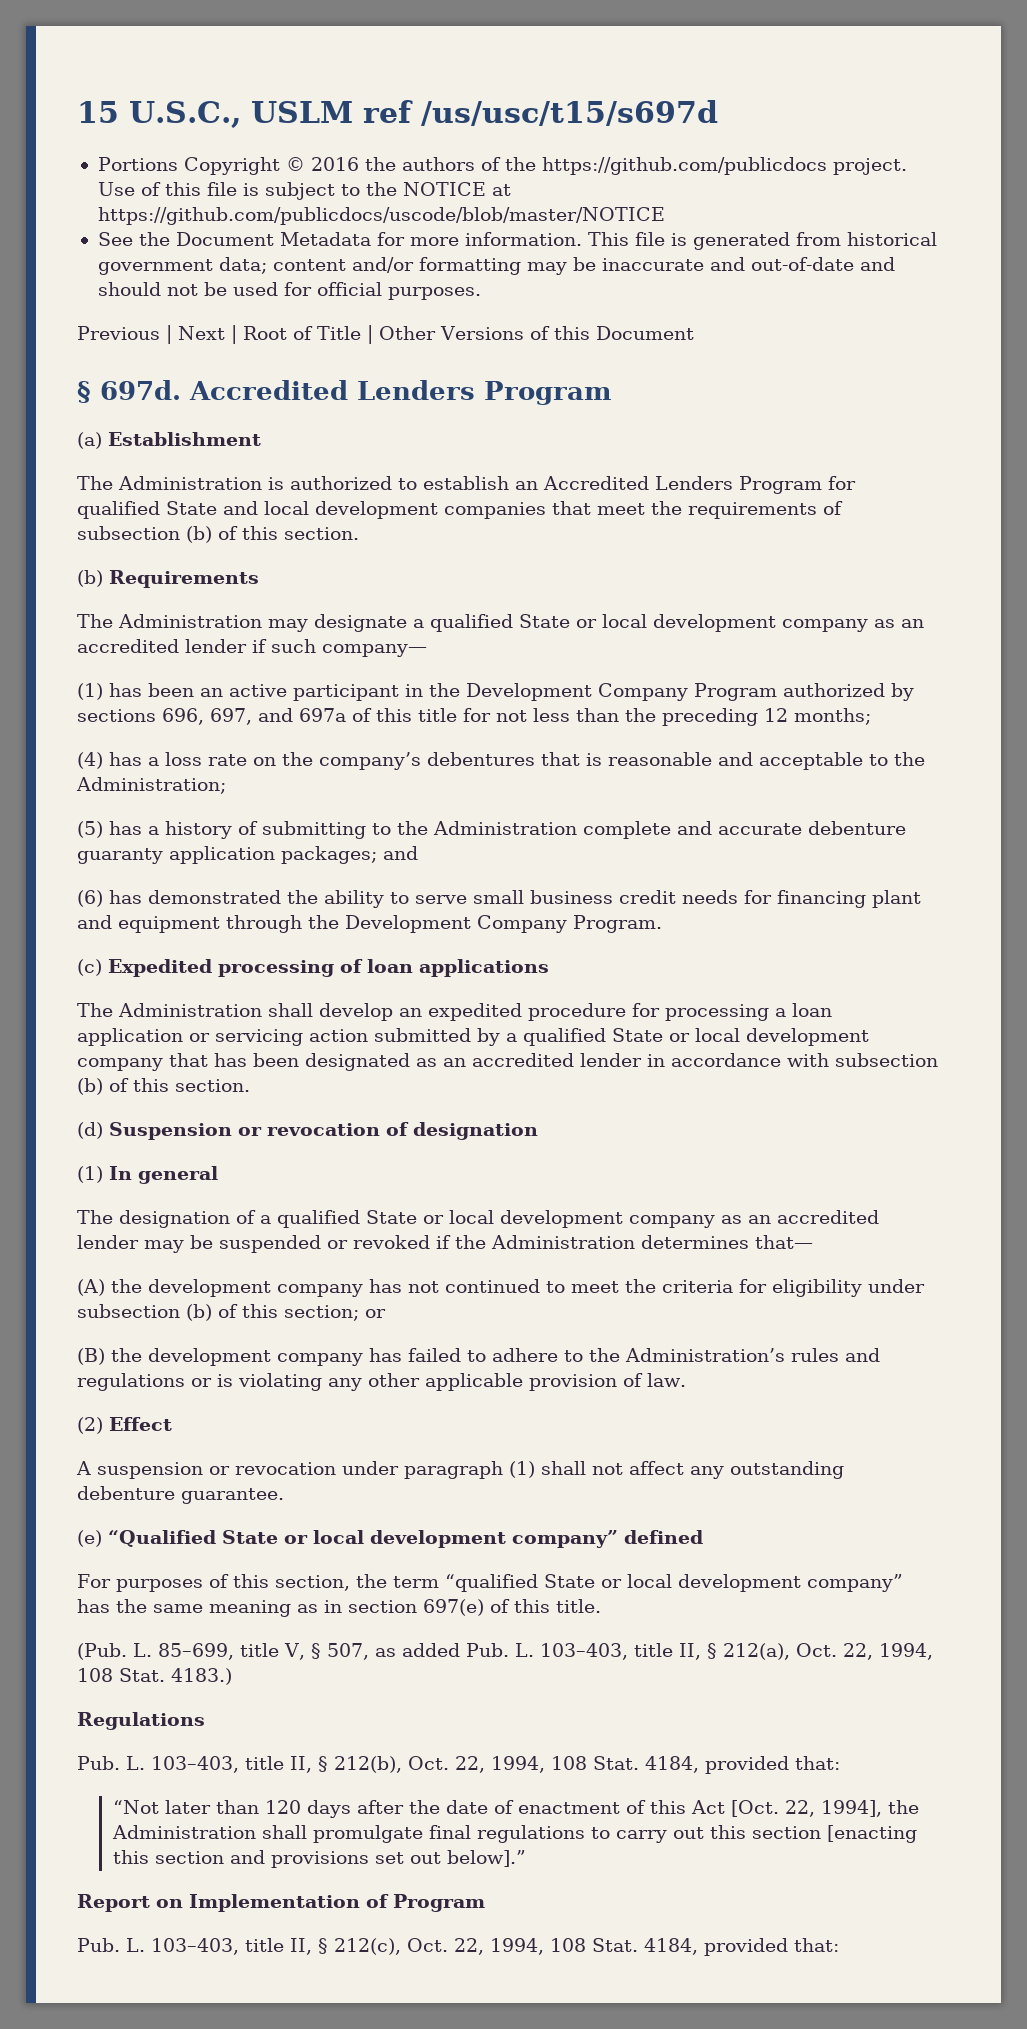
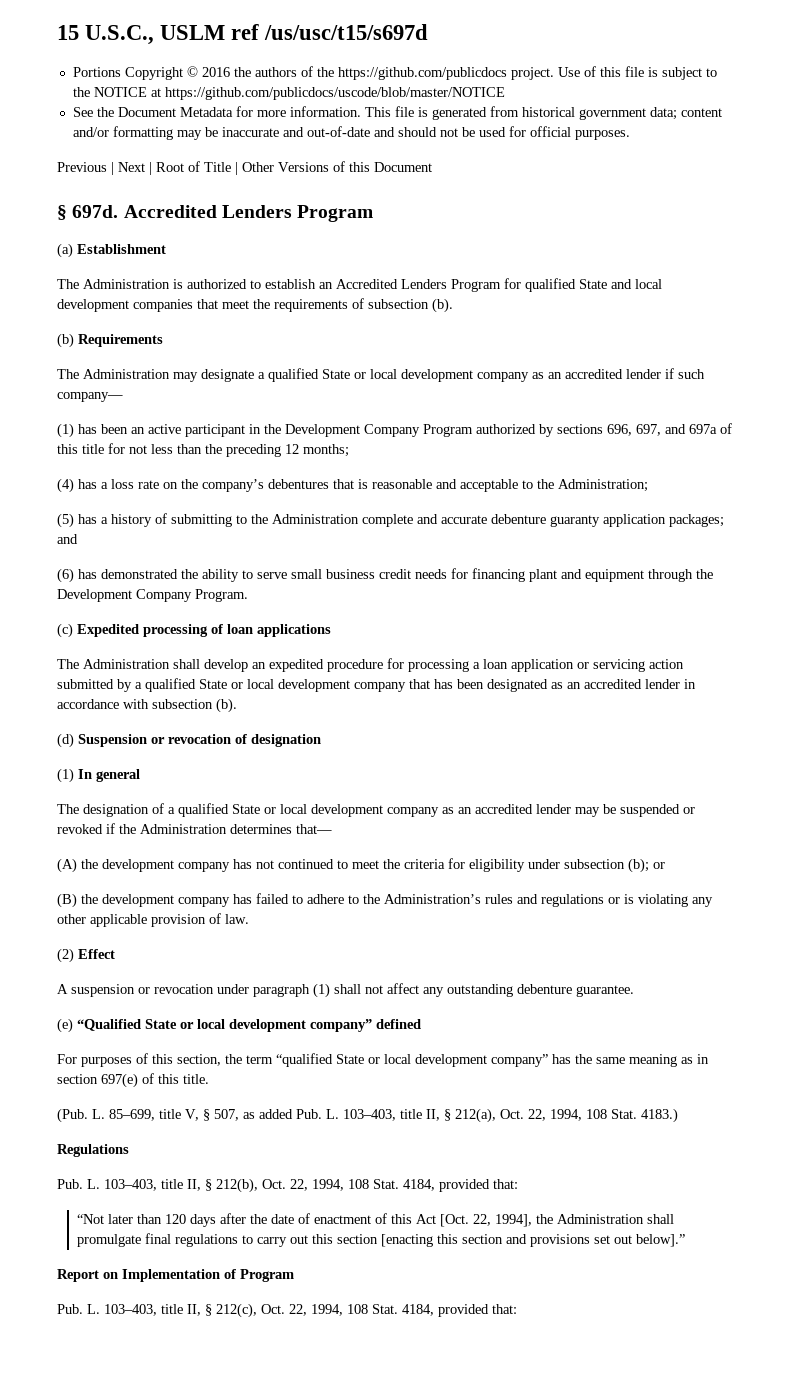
[186,526,359,543] (b) of this section. -> [432,298,453,313] (b).
[77,1078,250,1095] (b) of this section. -> [216,698,237,713] (b).
[186,1304,359,1321] (b) of this section; -> [628,858,649,873] (b);

